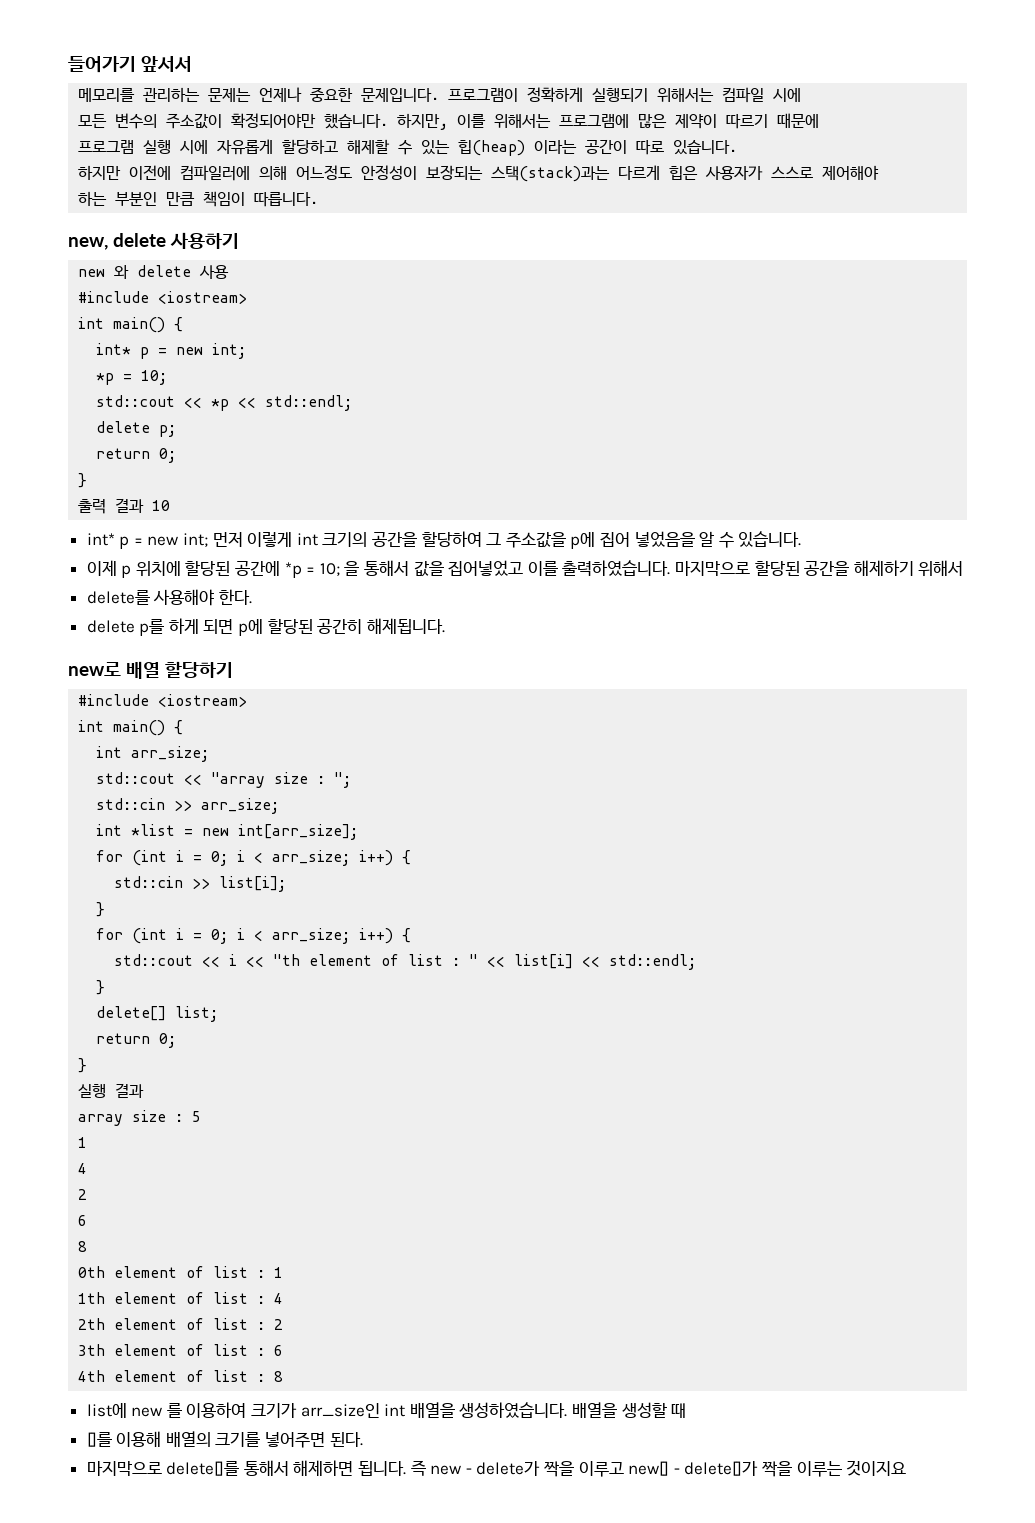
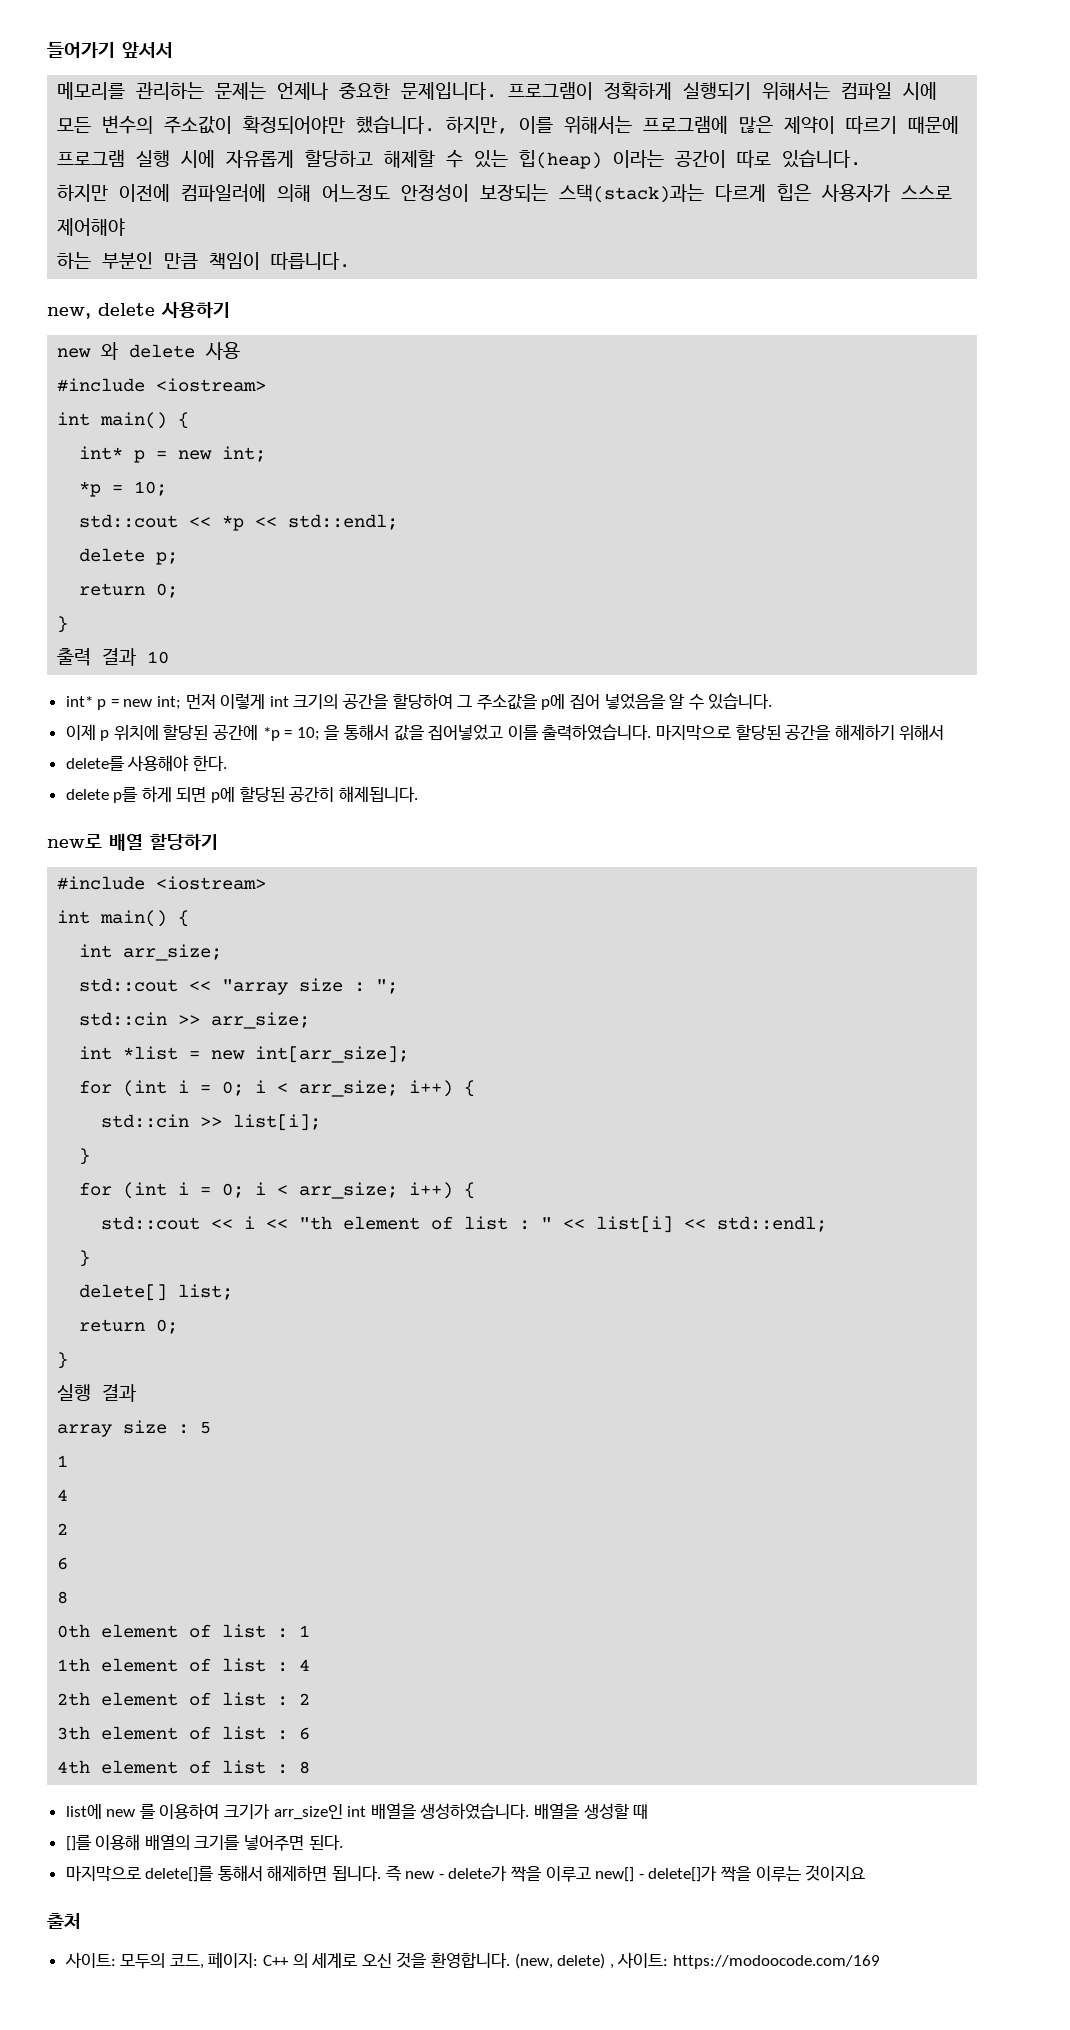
(907, 1468) none -> [47,1913,81,1929] [64,1952,880,1969] // 출처 // 사이트: 모두의 코드, 페이지: C++ 의 세계로 오신 것을 환영합니다. (new, delete) , 사이트: https://modoocode.com/169

